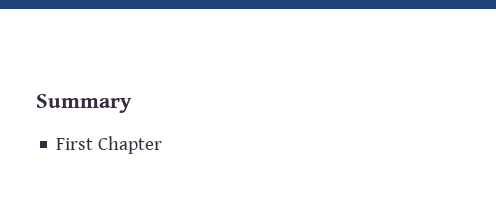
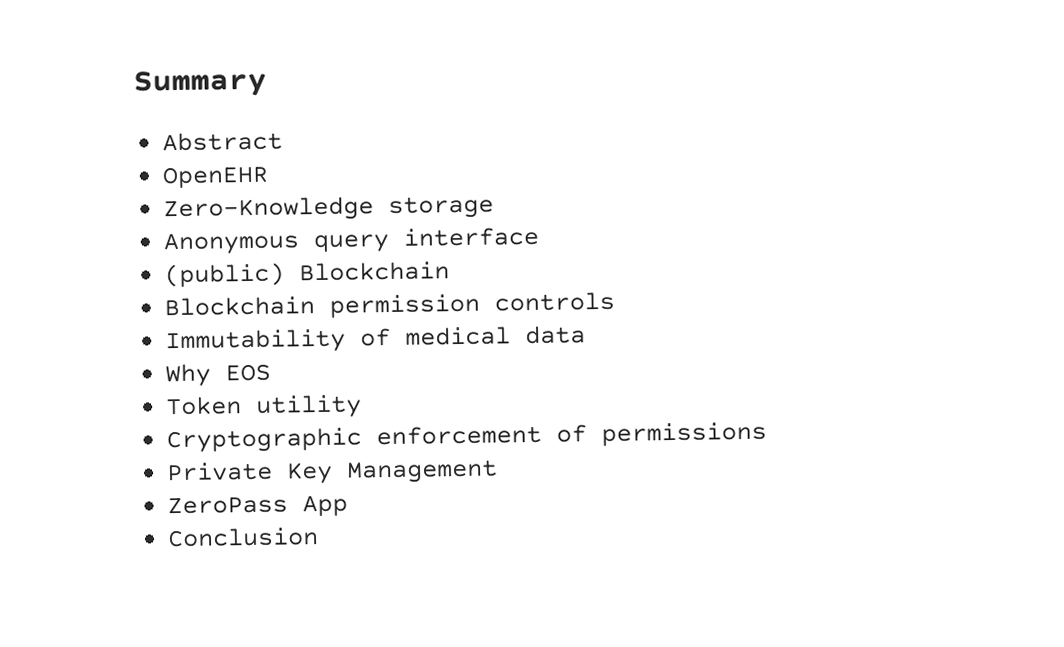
[56,136,163,154] First Chapter -> [162,131,284,152] [162,165,270,189] [163,195,495,223] [163,226,540,256] [164,261,451,288] [164,291,616,318] [165,325,587,355] [165,363,272,388] [166,394,363,419] [166,421,768,454] [166,459,499,485] [167,494,349,517] [167,527,320,548] Abstract // OpenEHR // Zero-Knowledge storage // Anonymous query interface // (public) Blockchain // Blockchain permission controls // Immutability of medical data // Why EOS // Token utility // Cryptographic enforcement of permissions // Private Key Management // ZeroPass App // Conclusion

